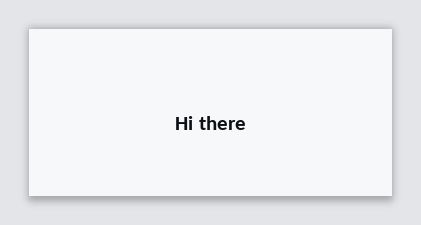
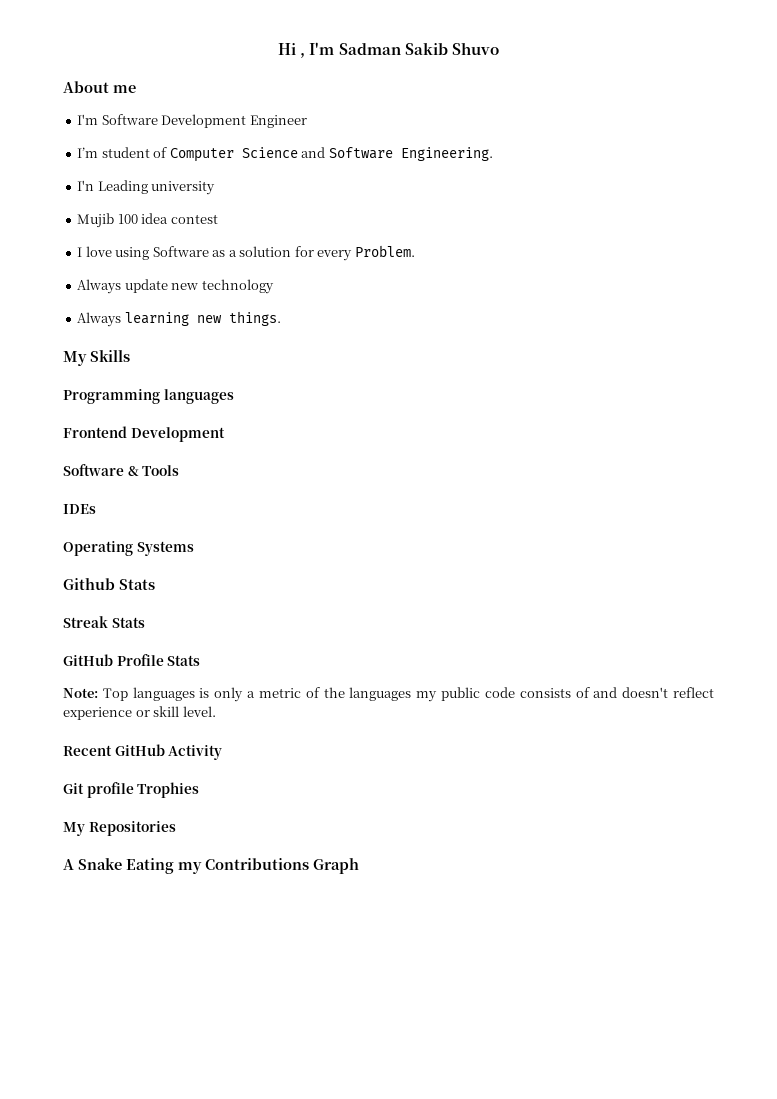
[198,116,246,130] there -> [300,42,499,58] [63,81,136,93] [77,114,307,128] [77,147,493,162] [77,180,216,195] [77,213,218,228] [77,245,415,261] [77,279,274,294] [77,311,281,327] [63,350,130,366] [63,389,234,404] [63,426,225,442] [63,464,180,476] [63,504,96,514] [63,541,194,556] [63,578,155,590] [63,616,145,628] [63,654,201,666] [63,687,715,702] [63,706,216,720] [63,744,223,760] [63,782,200,798] [63,821,176,836] [63,858,359,874] , I'm Sadman Sakib Shuvo // About me // I'm Software Development Engineer // I’m student of Computer Science and Software Engineering. // I'n Leading university // Mujib 100 idea contest // I love using Software as a solution for every Problem. // Always update new technology // Always learning new things. // My Skills // Programming languages // Frontend Development // Software & Tools // IDEs // Operating Systems // Github Stats // Streak Stats // GitHub Profile Stats // Note: Top languages is only a metric of the languages my public code consists of and doesn't reflect experience or skill level. // Recent GitHub Activity // Git profile Trophies // My Repositories // A Snake Eating my Contributions Graph

